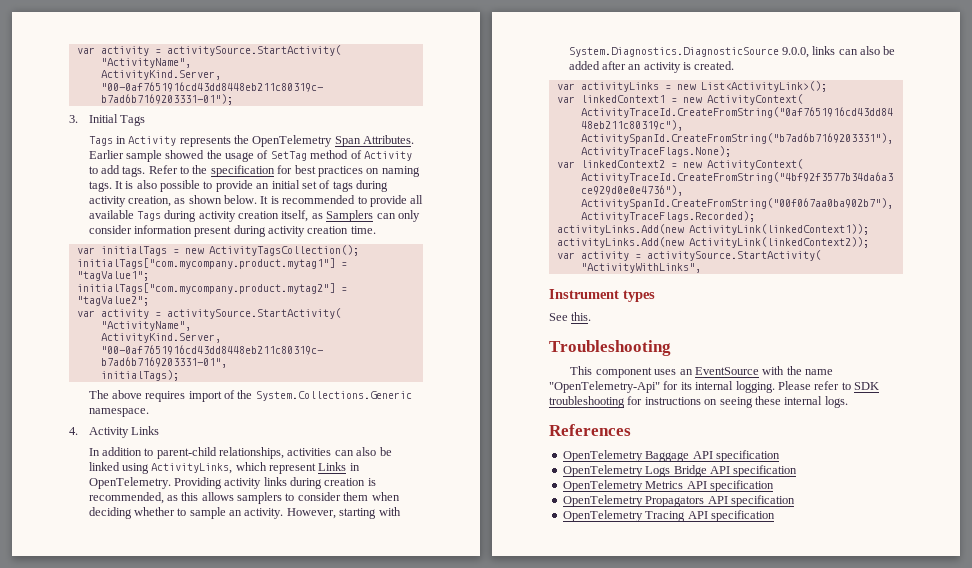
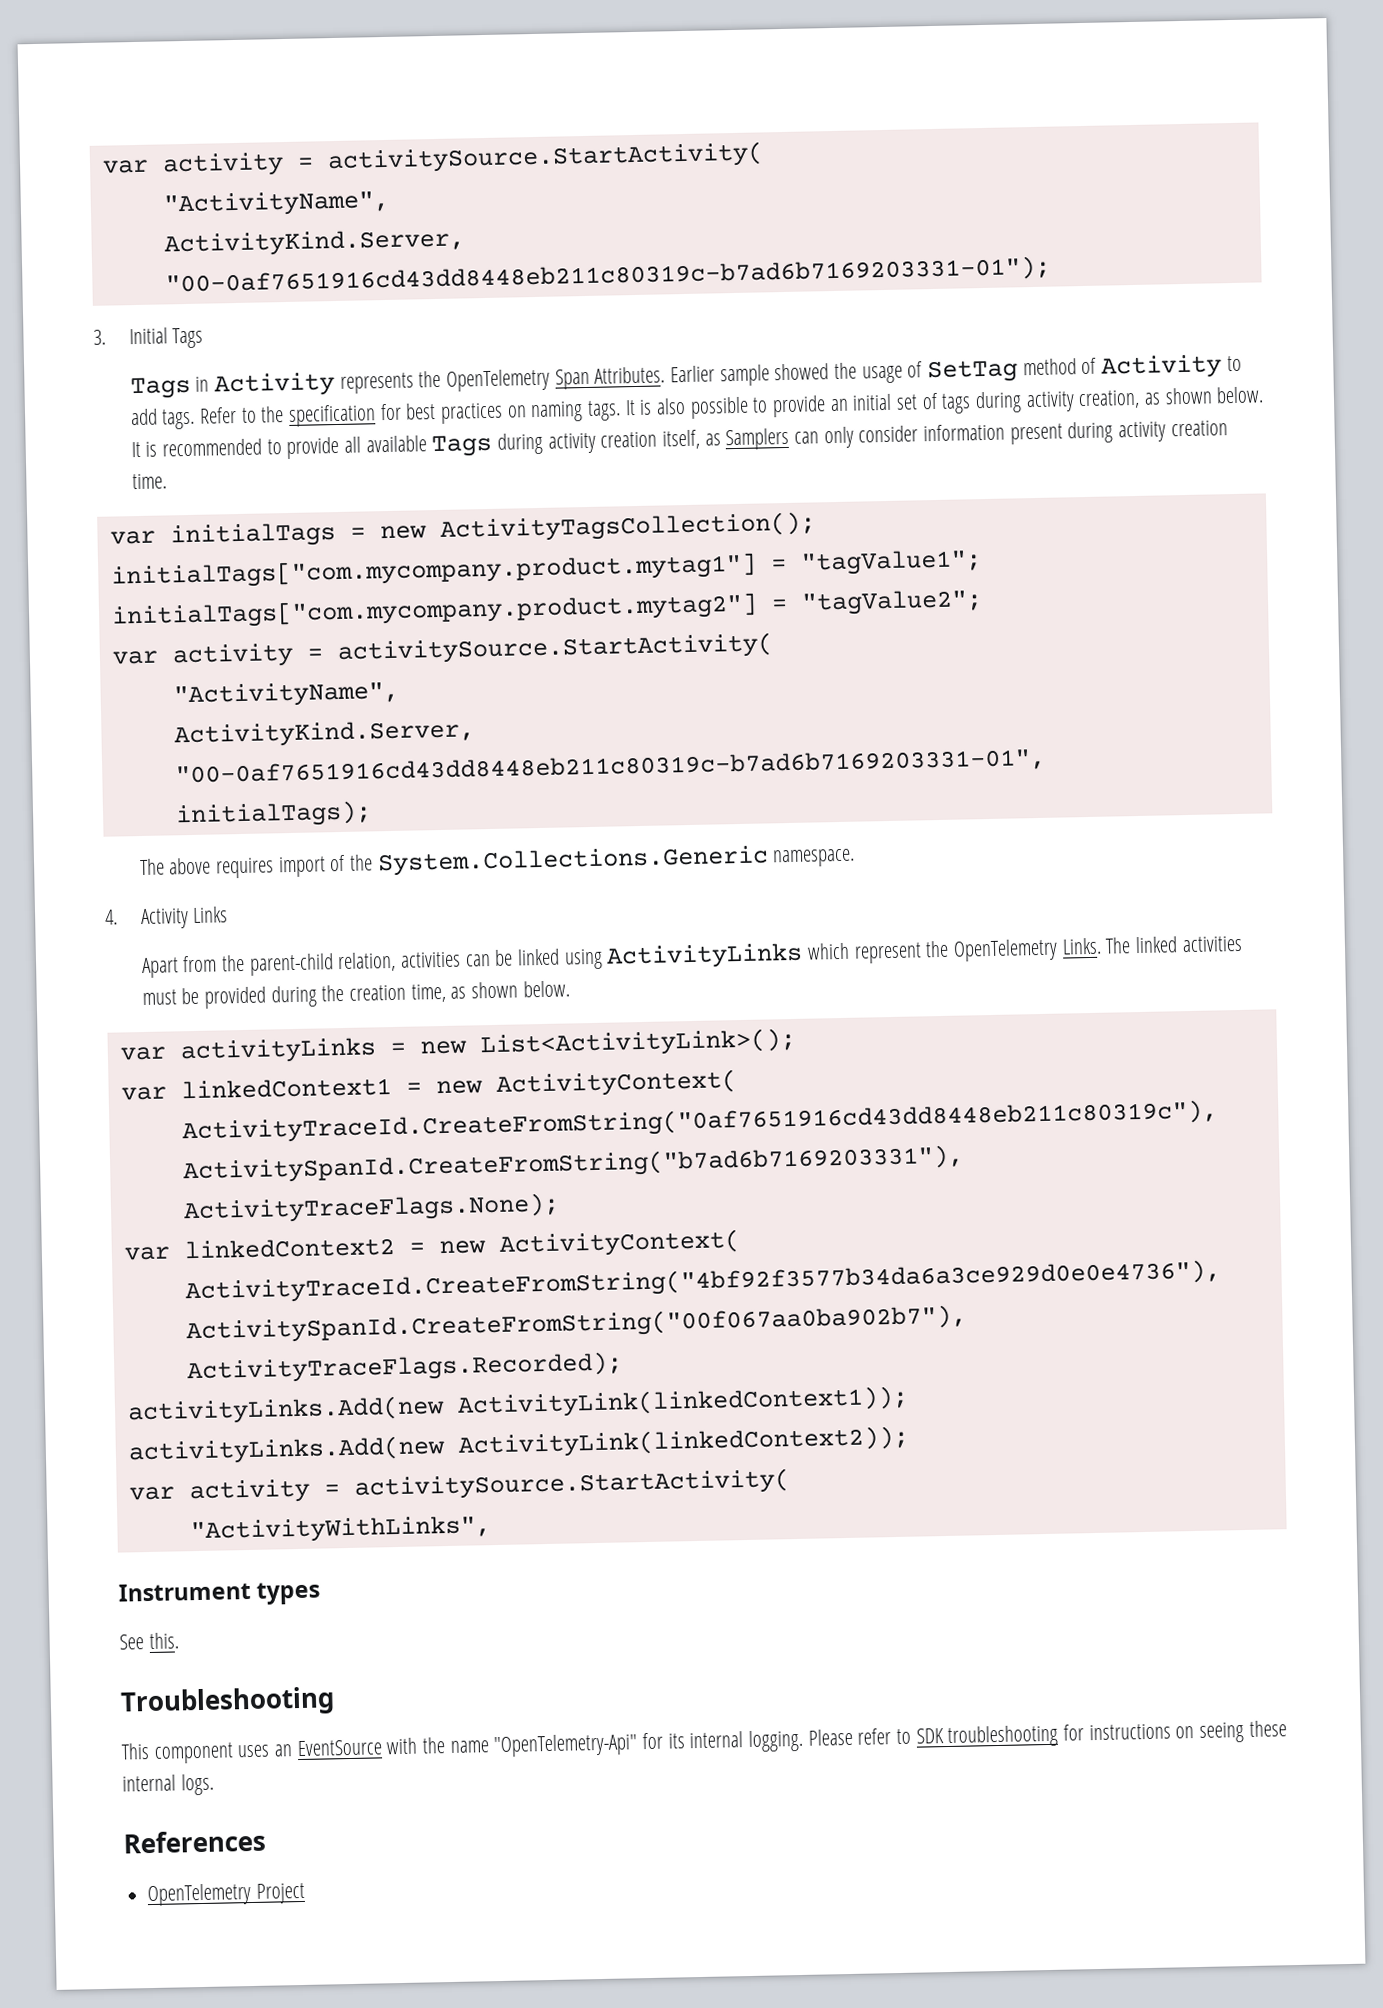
[88,447,285,459] In addition to parent-child relationships, -> [140,951,397,979] Apart from the parent-child relation,
[356,447,377,456] also -> (491, 960) none
[151,463,233,474] ActivityLinks, -> [606,942,804,970] ActivityLinks
[318,462,360,471] [88,477,376,489] [88,492,400,504] [88,507,401,519] [568,46,896,58] [568,61,735,73] Links in OpenTelemetry. Providing activity links during creation is recommended, as this allows samplers to consider them when deciding whether to sample an activity. However, starting with System.Diagnostics.DiagnosticSource 9.0.0, links can also be added after an activity is created. -> [925,935,1243,962] [141,980,570,1009] the OpenTelemetry Links. The linked activities must be provided during the creation time, as shown below.
[645,450,780,462] [562,465,798,477] [562,480,774,492] [562,495,795,507] [562,510,775,522] Baggage API specification // OpenTelemetry Logs Bridge API specification // OpenTelemetry Metrics API specification // OpenTelemetry Propagators API specification // OpenTelemetry Tracing API specification -> [255,1882,305,1904] Project

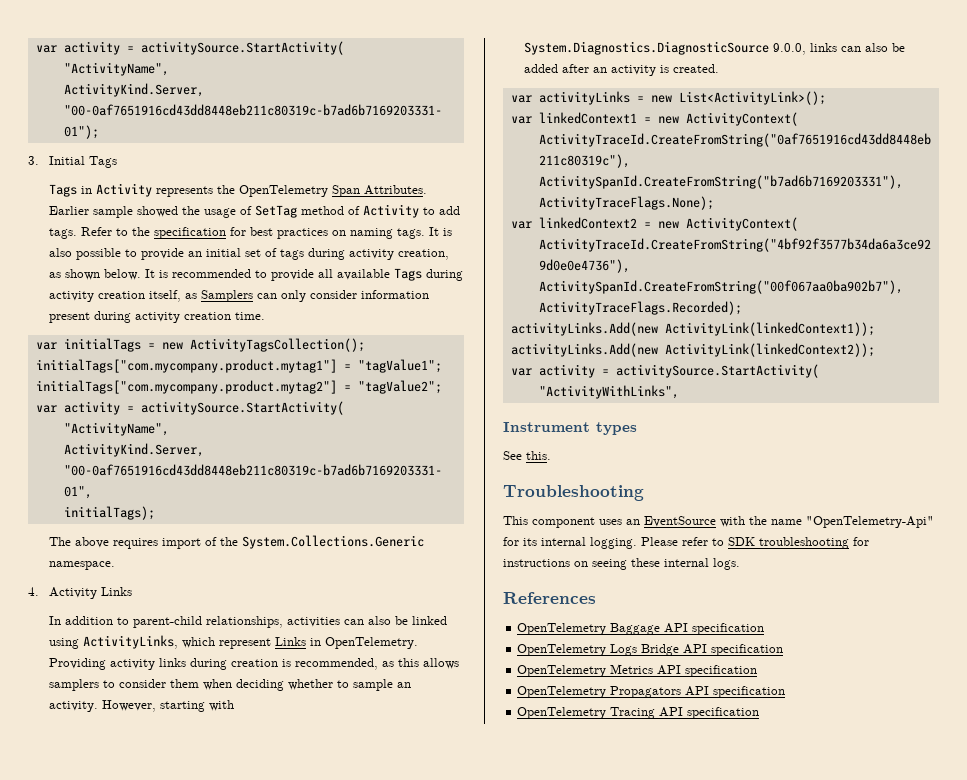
[140,951,397,979] Apart from the parent-child relation, -> [49,616,284,628] In addition to parent-child relationships,
(491, 960) none -> [368,616,392,625] also
[606,942,804,970] ActivityLinks -> [83,635,179,649] ActivityLinks,
[925,935,1243,962] [141,980,570,1009] the OpenTelemetry Links. The linked activities must be provided during the creation time, as shown below. -> [275,637,419,649] [49,658,460,670] [49,679,412,691] [49,700,235,712] [524,41,906,55] [524,64,720,76] Links in OpenTelemetry. Providing activity links during creation is recommended, as this allows samplers to consider them when deciding whether to sample an activity. However, starting with System.Diagnostics.DiagnosticSource 9.0.0, links can also be added after an activity is created.
[255,1882,305,1904] Project -> [610,623,765,635] [517,644,784,656] [517,664,758,677] [517,686,786,698] [517,707,760,719] Baggage API specification // OpenTelemetry Logs Bridge API specification // OpenTelemetry Metrics API specification // OpenTelemetry Propagators API specification // OpenTelemetry Tracing API specification

